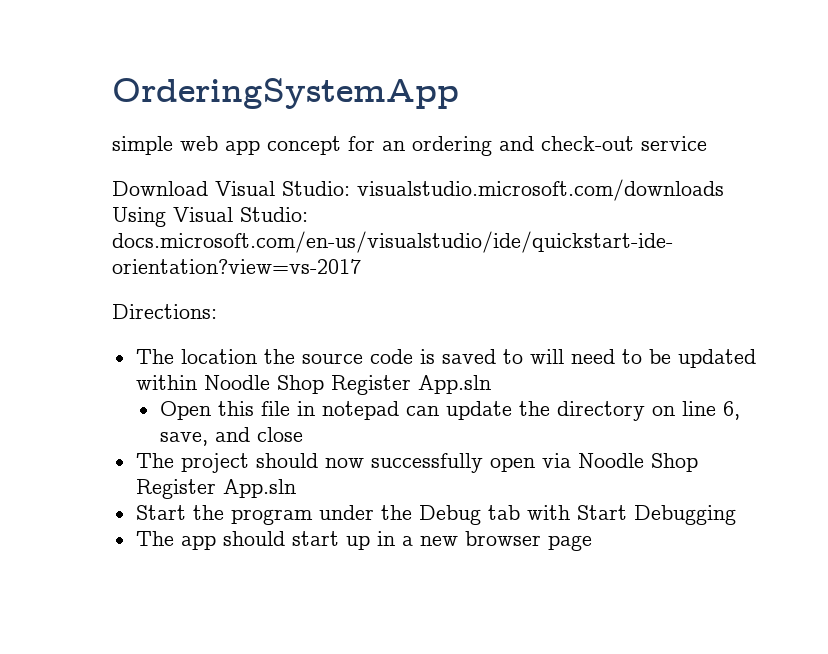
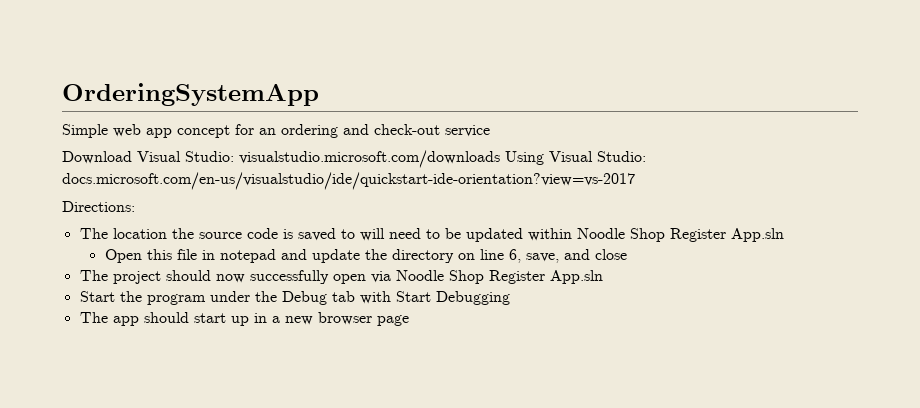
[112,136,173,155] simple -> [62,124,108,138] Simple
[405,406,439,416] can -> [280,249,307,260] and

